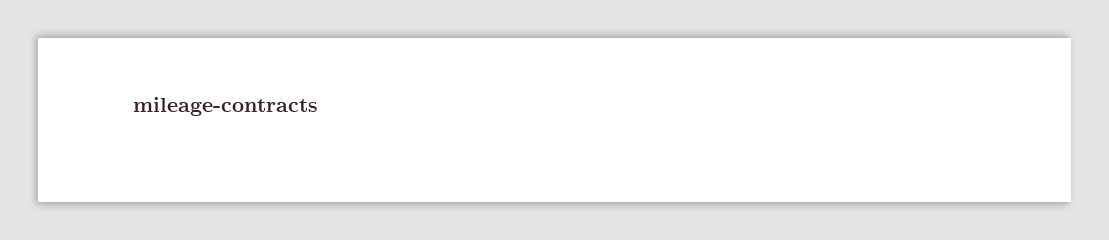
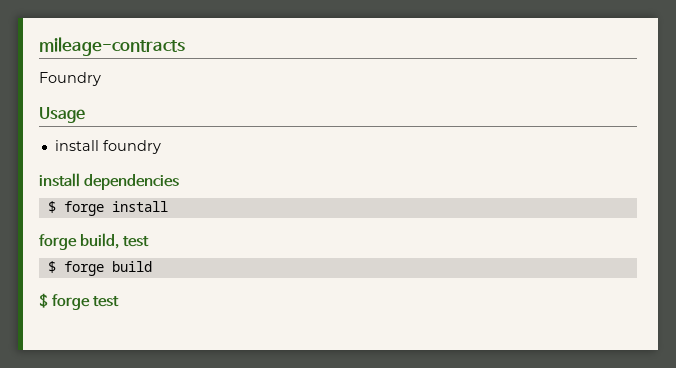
(318, 106) none -> [39,72,101,86] [39,107,85,123] [54,140,161,154] [39,173,180,190] [47,201,168,216] [39,233,150,250] [47,261,152,276] [39,293,120,310] // Foundry // Usage // install foundry // install dependencies // $ forge install // forge build, test // $ forge build // $ forge test

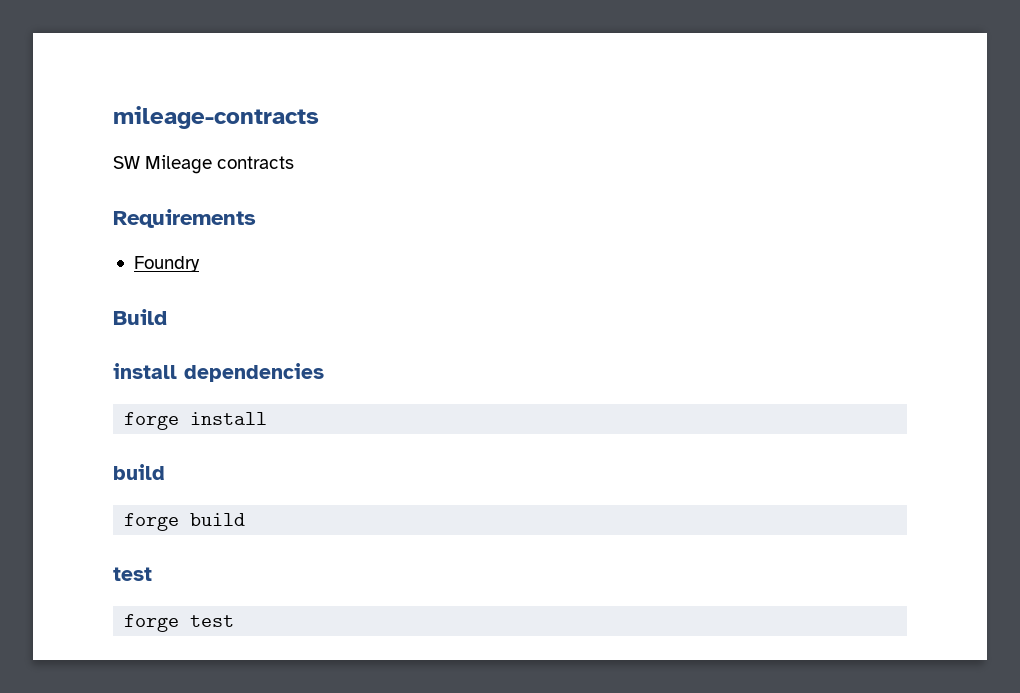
[39,72,101,86] [39,107,85,123] [54,140,161,154] Foundry // Usage // install foundry -> [113,155,295,174] [113,209,256,228] [133,256,200,272] [113,309,167,325] SW Mileage contracts // Requirements // Foundry // Build
[47,201,56,213] $ -> (324, 372) none
[39,233,150,250] [47,261,56,273] forge build, test // $ -> [113,464,165,480] build //
[39,293,48,308] $ -> [113,567,152,581] test //

